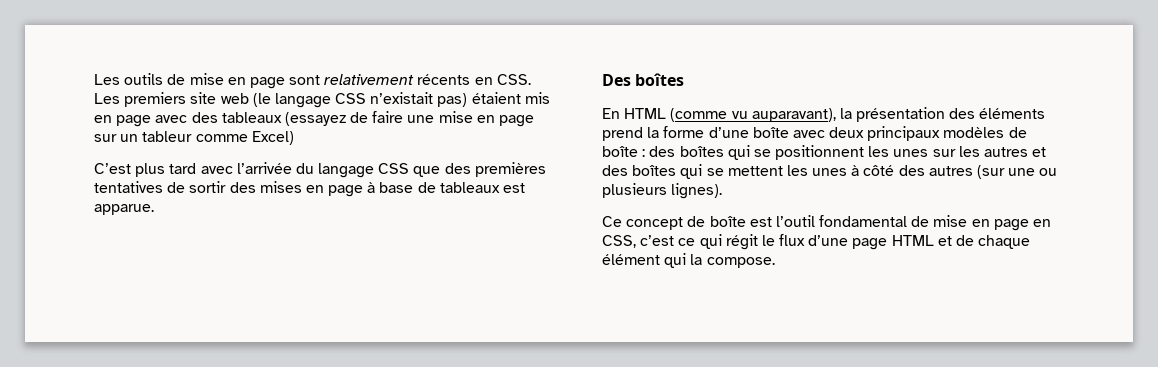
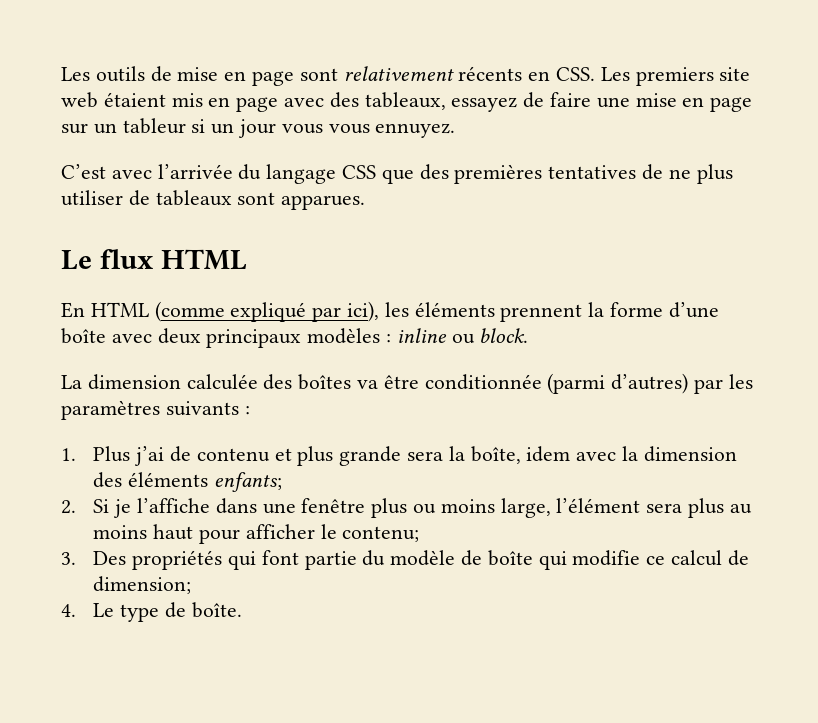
[252,92,468,108] (le langage CSS n’existait pas) -> (98, 100) none
[221,112,346,126] tableaux (essayez -> [364,92,518,112] tableaux, essayez
[195,131,294,145] comme Excel) -> [191,119,456,138] si un jour vous vous ennuyez.
[135,163,197,177] plus tard -> (106, 171) none
[189,181,526,197] [94,204,154,215] [602,73,685,86] [602,107,1046,122] [602,127,643,141] sortir des mises en page à base de tableaux est apparue. // Des boîtes // En HTML (comme vu auparavant), la présentation des éléments prend -> [668,164,733,184] [61,190,366,210] [61,249,247,270] [61,301,583,322] ne plus utiliser de tableaux sont apparues. // Le flux HTML // En HTML (comme expliqué par ici), les éléments prennent
[1008,127,1027,138] [602,145,1047,160] [602,164,1058,179] [602,183,723,199] [602,215,1052,231] [602,234,1031,250] [602,253,775,268] de boîte : des boîtes qui se positionnent les unes sur les autres et des boîtes qui se mettent les unes à côté des autres (sur une ou plusieurs lignes). // Ce concept de boîte est l’outil fondamental de mise en page en CSS, c’est ce qui régit le flux d’une page HTML et de chaque élément qui la compose. -> [386,328,529,344] [61,373,753,394] [61,400,250,420] [61,446,737,466] [93,472,282,492] [61,498,752,518] [93,524,420,544] [61,550,749,570] [93,576,192,594] [61,602,242,622] : inline ou block. // La dimension calculée des boîtes va être conditionnée (parmi d’autres) par les paramètres suivants : // 1. Plus j’ai de contenu et plus grande sera la boîte, idem avec la dimension des éléments enfants; // 2. Si je l’affiche dans une fenêtre plus ou moins large, l’élément sera plus au moins haut pour afficher le contenu; // 3. Des propriétés qui font partie du modèle de boîte qui modifie ce calcul de dimension; // 4. Le type de boîte.

